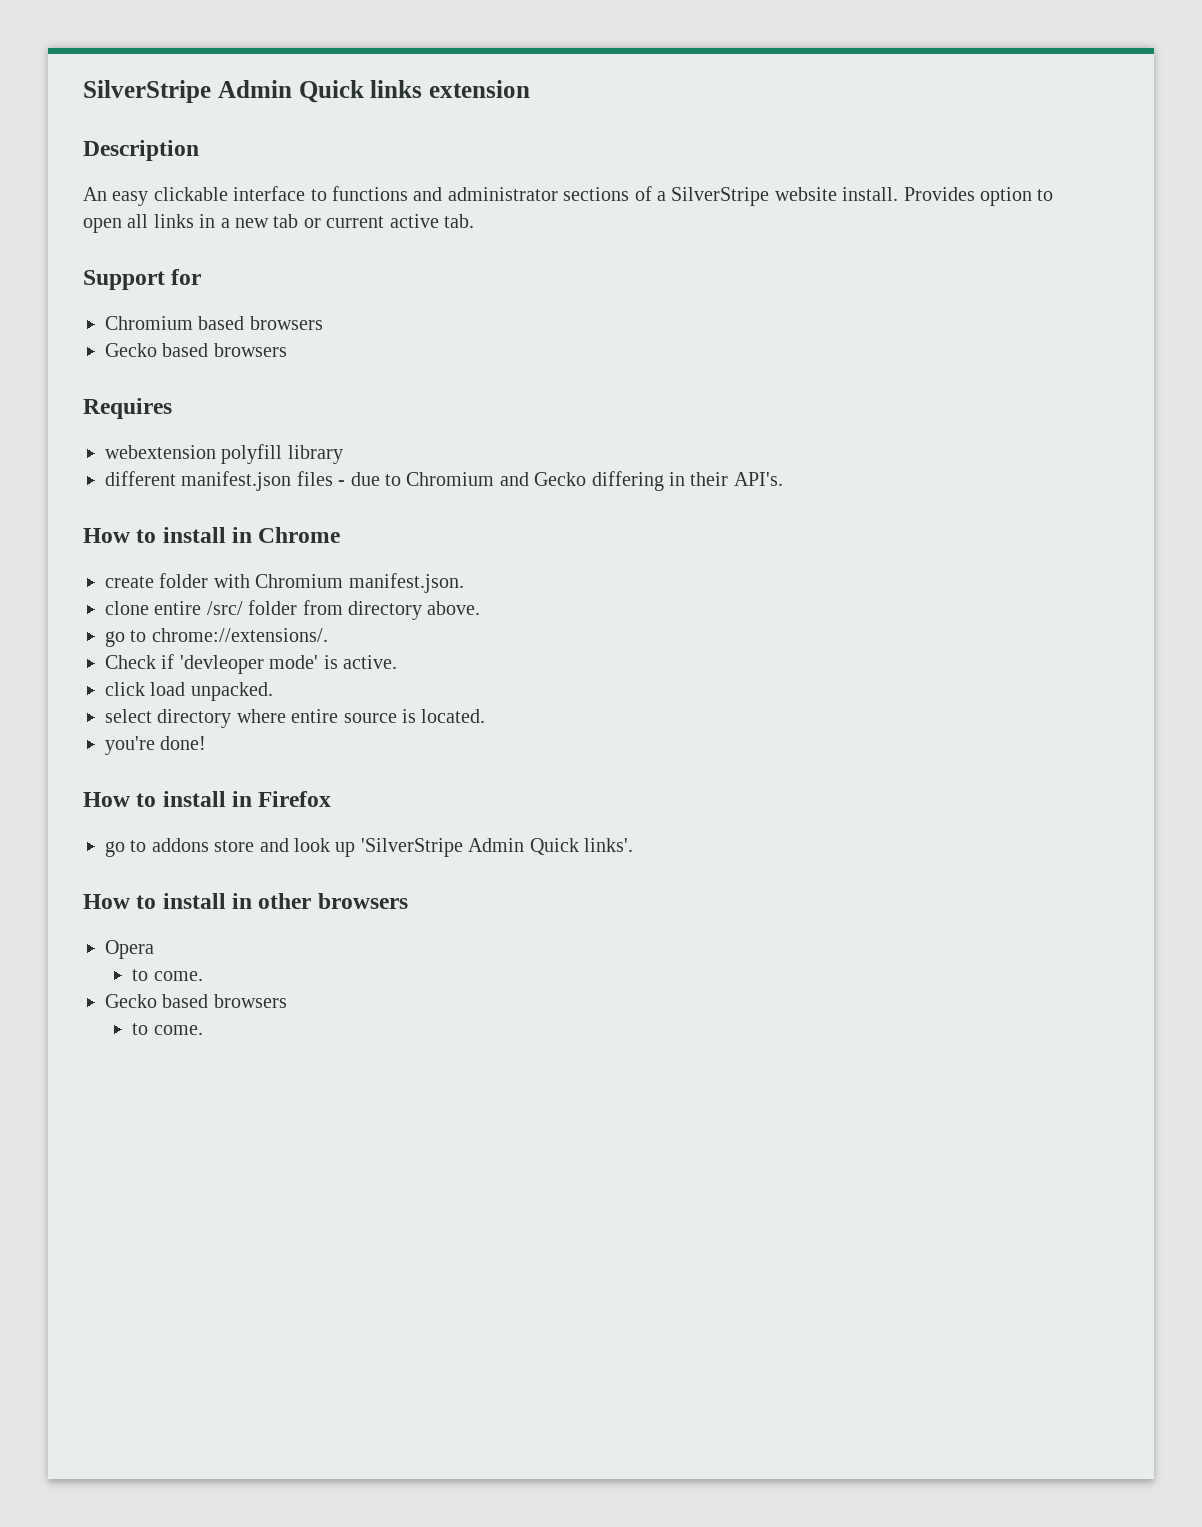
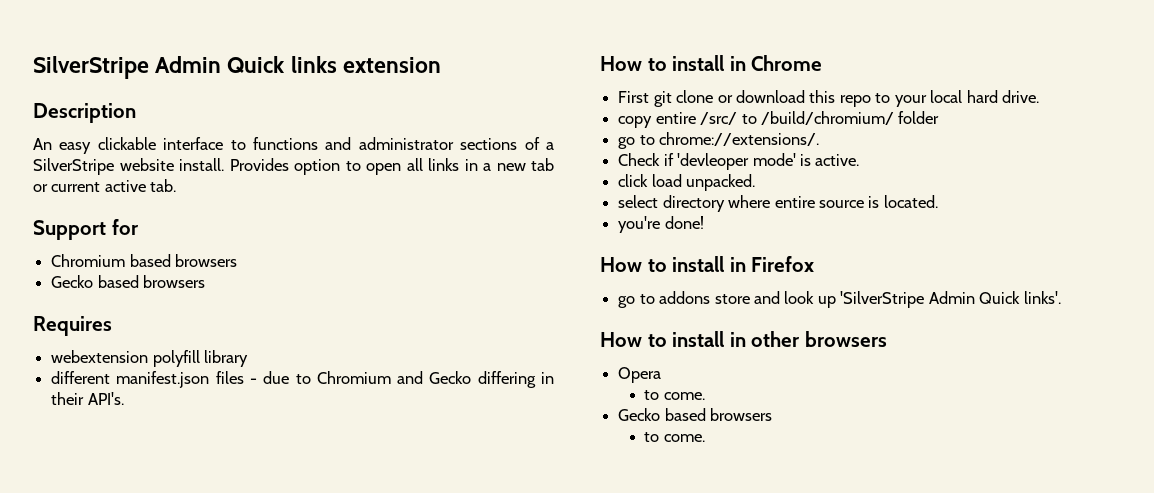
[105,573,464,593] [105,600,481,620] create folder with Chromium manifest.json. // clone entire /src/ folder from directory above. -> [618,90,1040,107] [618,111,940,128] First git clone or download this repo to your local hard drive. // copy entire /src/ to /build/chromium/ folder

